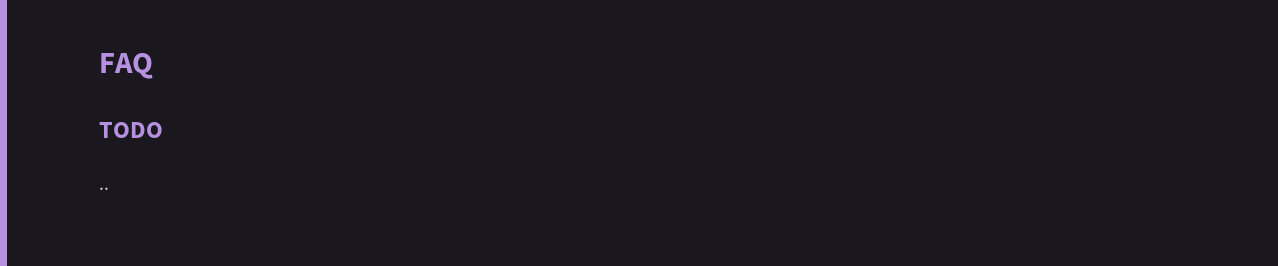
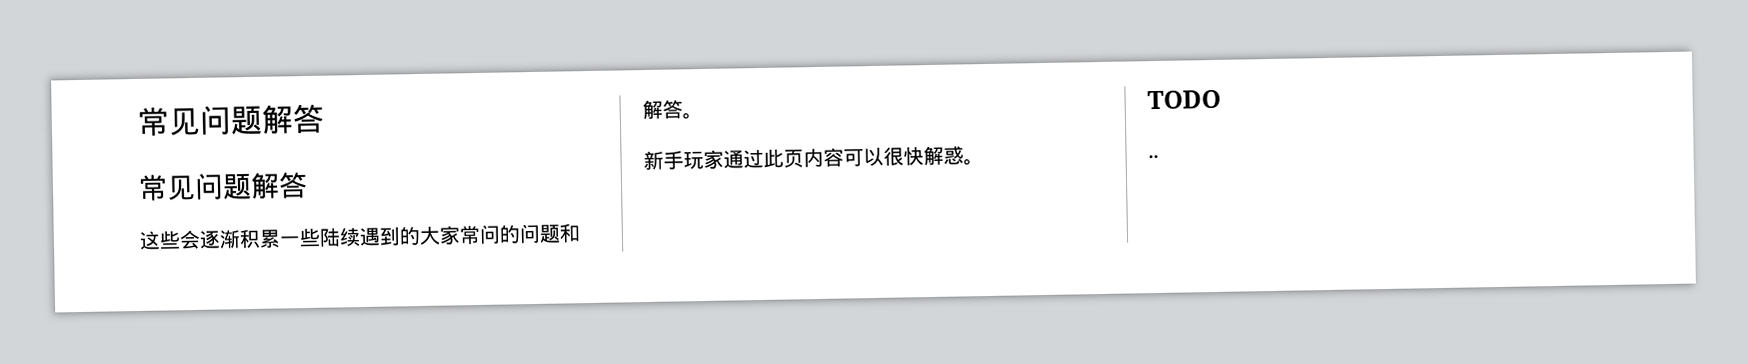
[99,53,153,79] FAQ -> [137,103,325,136] [138,171,308,201] [139,223,581,250] [642,99,703,120] [643,145,984,171] 常见问题解答 // 常见问题解答 // 这些会逐渐积累一些陆续遇到的大家常问的问题和解答。 // 新手玩家通过此页内容可以很快解惑。

